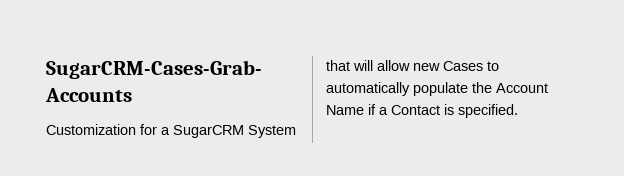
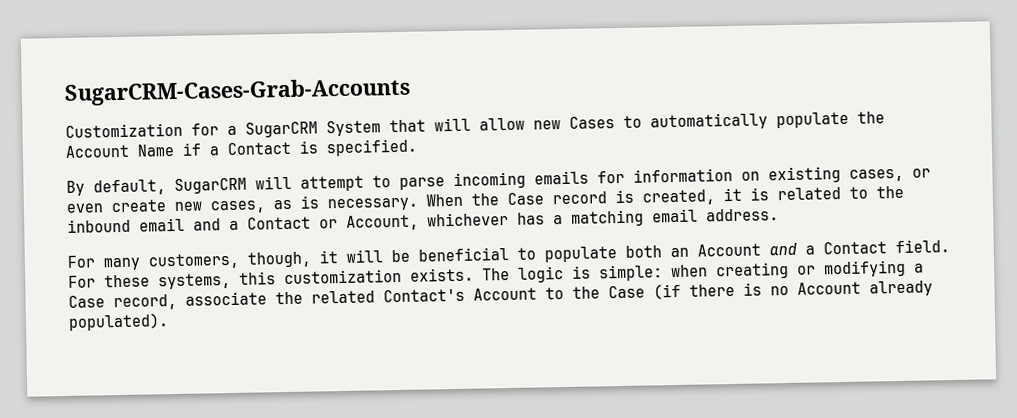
(518, 111) none -> [66,166,931,196] [66,185,904,214] [67,208,779,233] [67,239,950,271] [68,259,924,290] [68,280,933,311] [68,313,169,331] // By default, SugarCRM will attempt to parse incoming emails for information on existing cases, or even create new cases, as is necessary. When the Case record is created, it is related to the inbound email and a Contact or Account, whichever has a matching email address. // For many customers, though, it will be beneficial to populate both an Account and a Contact field. For these systems, this customization exists. The logic is simple: when creating or modifying a Case record, associate the related Contact's Account to the Case (if there is no Account already populated).

